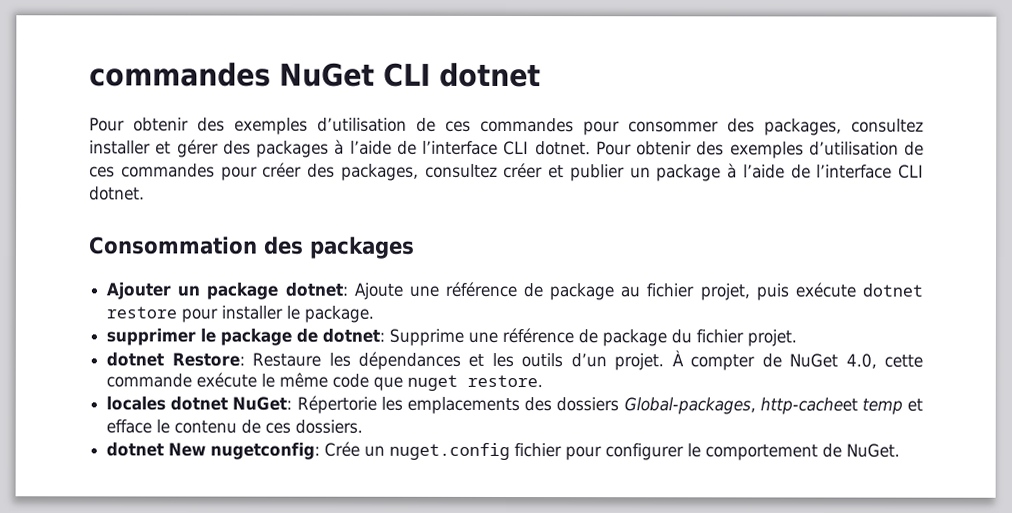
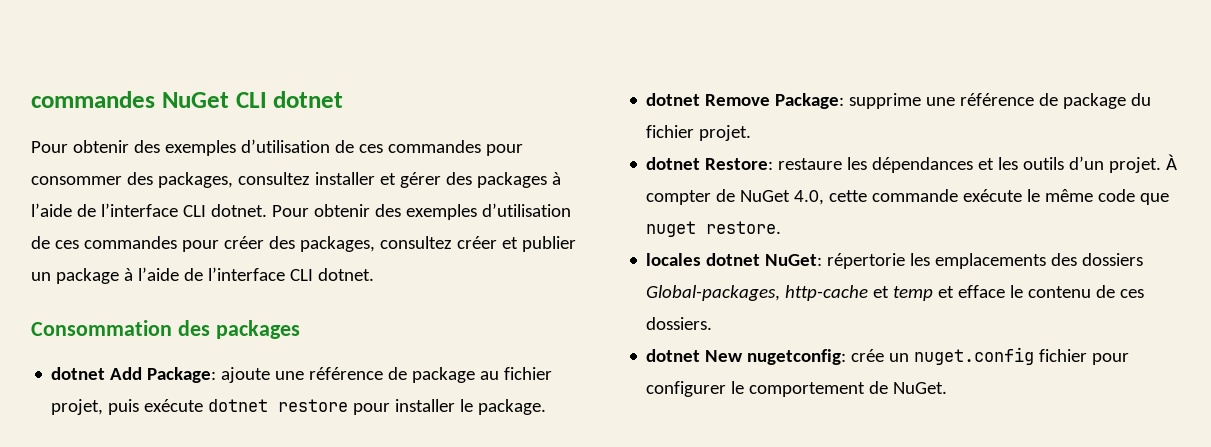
[106,282,403,300] Ajouter un package dotnet: Ajoute -> [51,367,271,383] dotnet Add Package: ajoute
[106,328,465,346] supprimer le package de dotnet: Supprime -> [646,93,922,109] dotnet Remove Package: supprime
[252,352,322,367] Restaure -> [778,158,843,170] restaure
[296,395,377,414] Répertorie -> [827,253,906,269] répertorie
[759,397,858,415] http-cacheet -> [785,285,890,301] http-cache et
[324,441,361,457] Crée -> [851,349,885,362] crée

